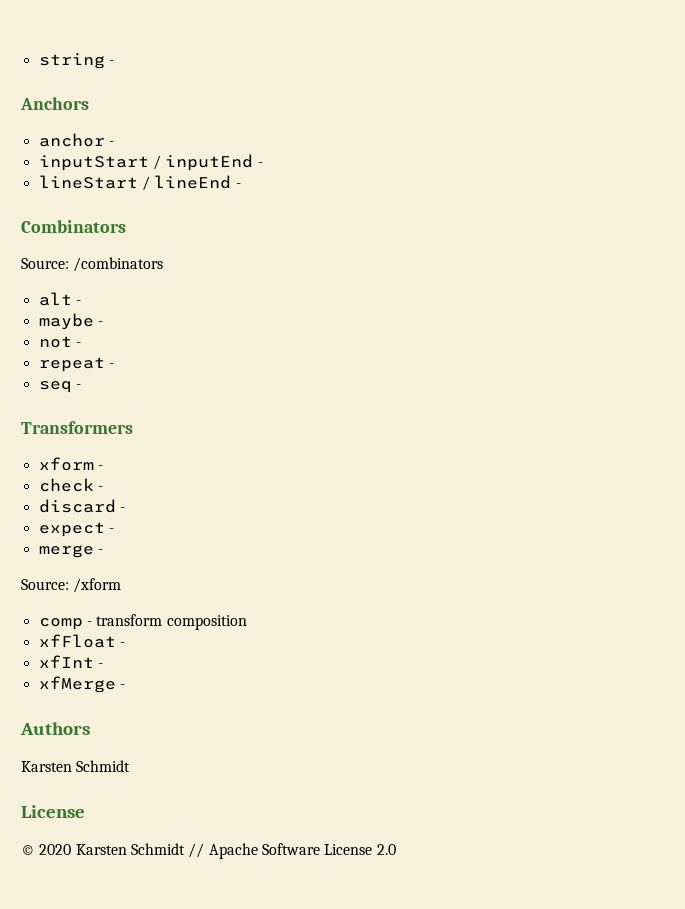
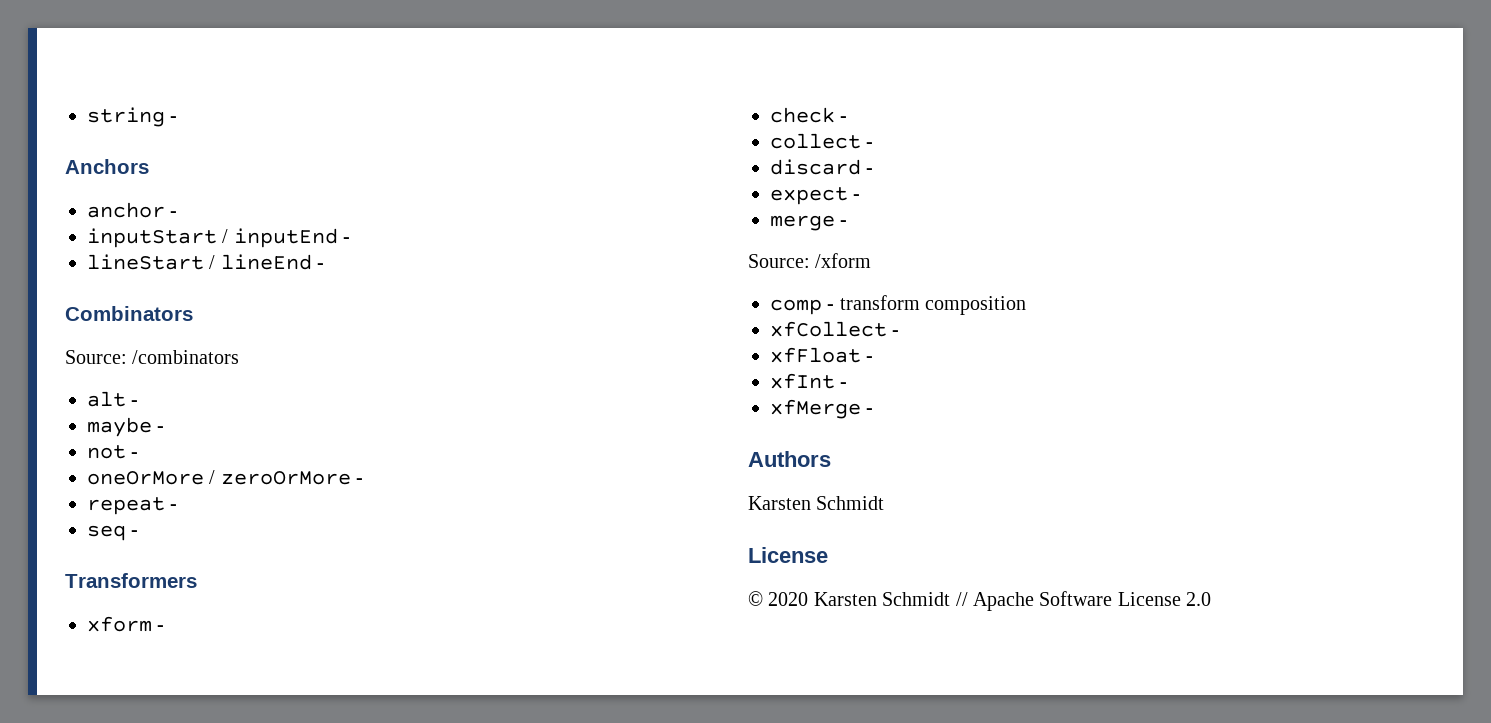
(81, 344) none -> [87,470,364,485] // oneOrMore / zeroOrMore -
(103, 488) none -> [770,133,874,149] // collect -
(247, 622) none -> [770,321,900,337] // xfCollect -

